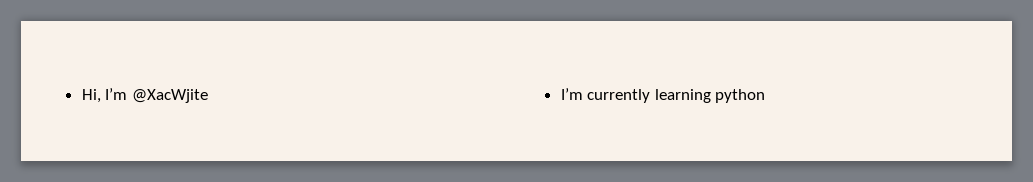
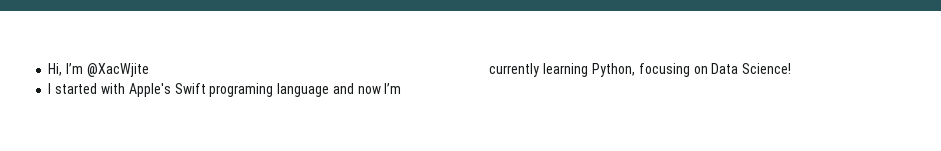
[560,88,766,103] I’m currently learning python -> [48,83,402,97] [489,63,792,77] I started with Apple's Swift programing language and now I’m currently learning Python, focusing on Data Science!

